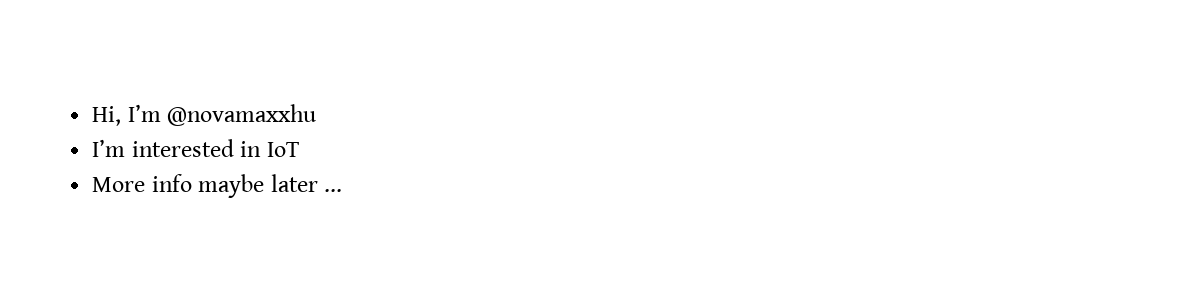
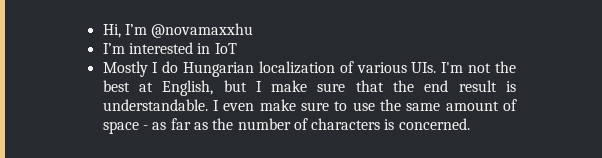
[92,174,343,198] More info maybe later ... -> [102,61,516,77] [102,80,516,96] [102,99,517,111] [102,118,470,134] Mostly I do Hungarian localization of various UIs. I'm not the best at English, but I make sure that the end result is understandable. I even make sure to use the same amount of space - as far as the number of characters is concerned.

